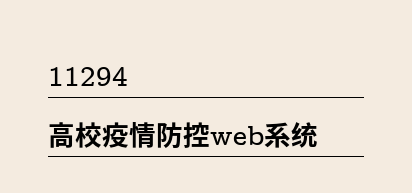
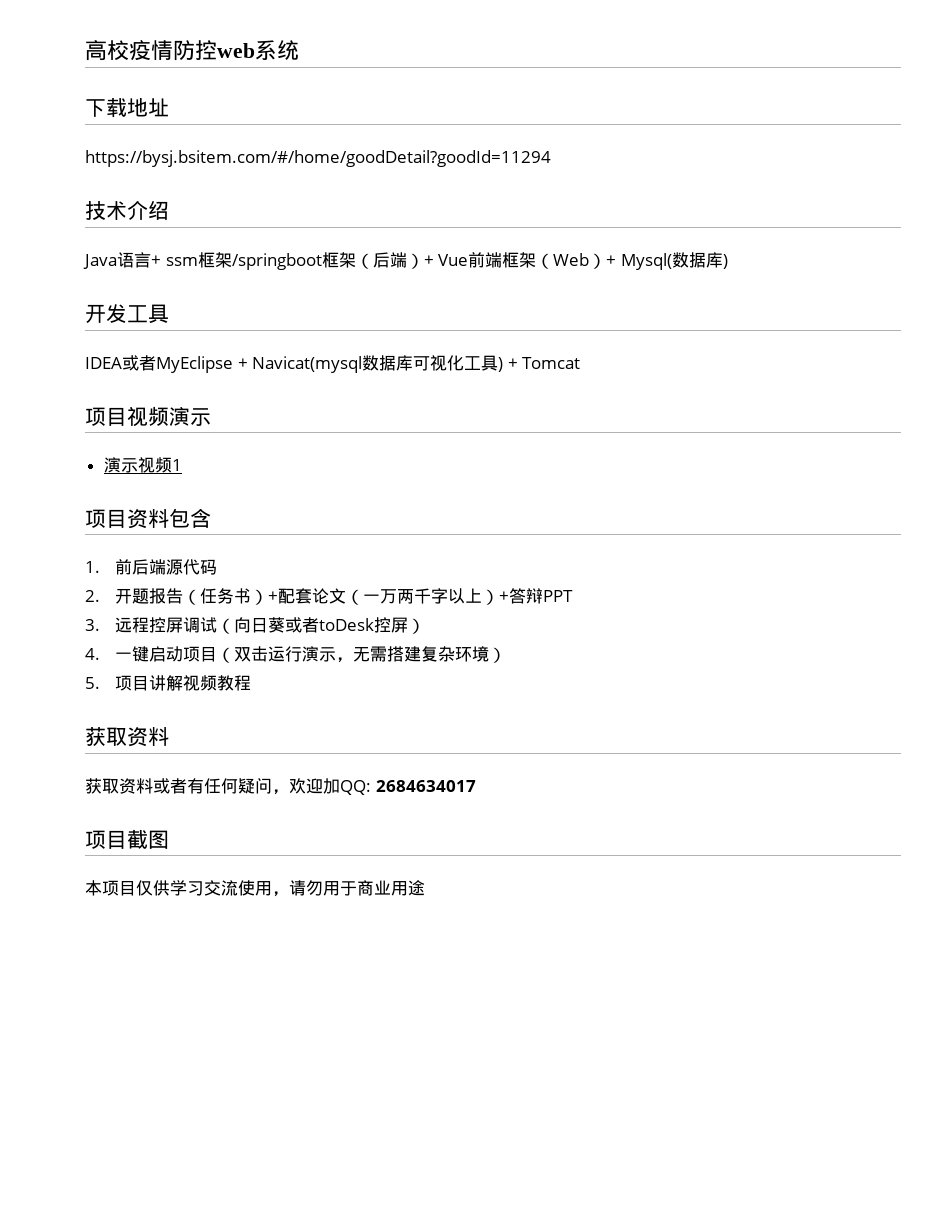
[48,67,128,86] 11294 // -> (85, 50) none
(318, 135) none -> [85,98,169,118] [85,150,551,167] [85,201,169,220] [83,252,728,270] [85,304,169,324] [85,355,581,373] [85,406,211,427] [103,457,182,473] [85,508,211,529] [85,559,218,575] [85,588,574,605] [85,617,426,634] [85,646,507,663] [85,675,252,691] [85,727,169,747] [85,778,476,795] [85,829,169,849] [85,880,425,897] // 下载地址 // https://bysj.bsitem.com/#/home/goodDetail?goodId=11294 // 技术介绍 // Java语言+ ssm框架/springboot框架（后端）+ Vue前端框架（Web）+ Mysql(数据库) // 开发工具 // IDEA或者MyEclipse + Navicat(mysql数据库可视化工具) + Tomcat // 项目视频演示 // 演示视频1 // 项目资料包含 // 1.前后端源代码 // 2.开题报告（任务书）+配套论文（一万两千字以上）+答辩PPT // 3.远程控屏调试（向日葵或者toDesk控屏） // 4.一键启动项目（双击运行演示，无需搭建复杂环境） // 5.项目讲解视频教程 // 获取资料 // 获取资料或者有任何疑问，欢迎加QQ: 2684634017 // 项目截图 // 本项目仅供学习交流使用，请勿用于商业用途

